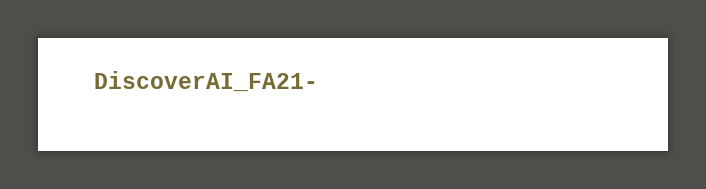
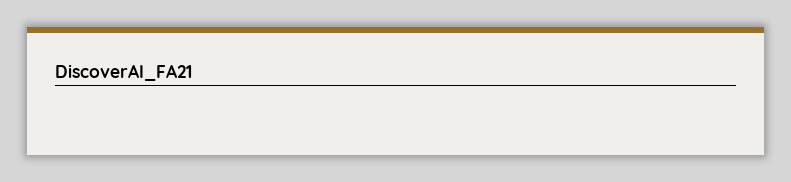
[94,71,318,92] DiscoverAI_FA21- -> [55,64,192,81] DiscoverAI_FA21

